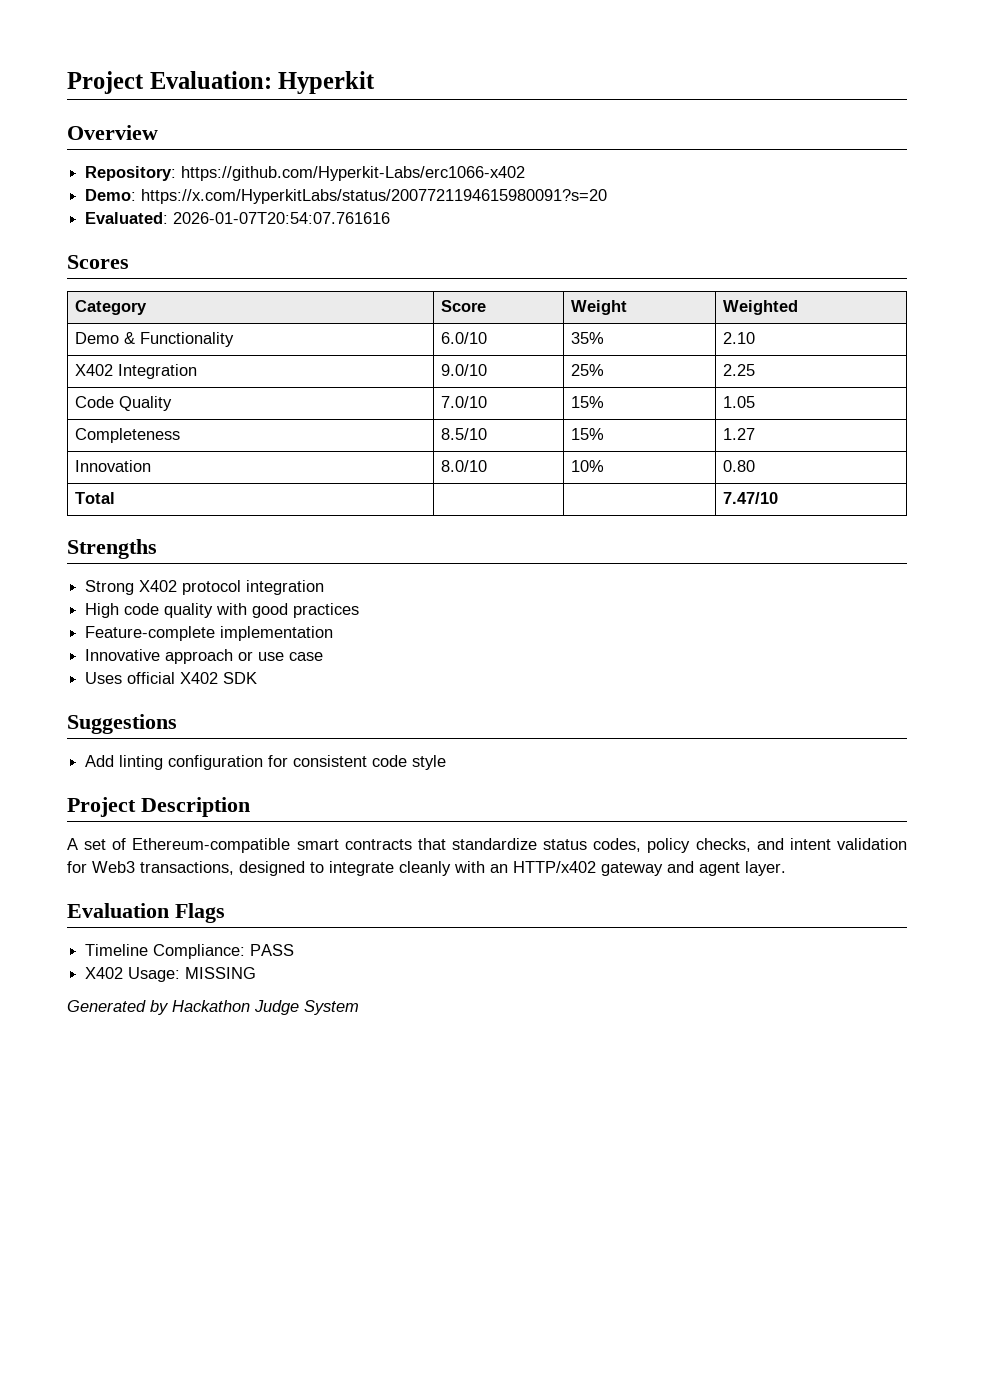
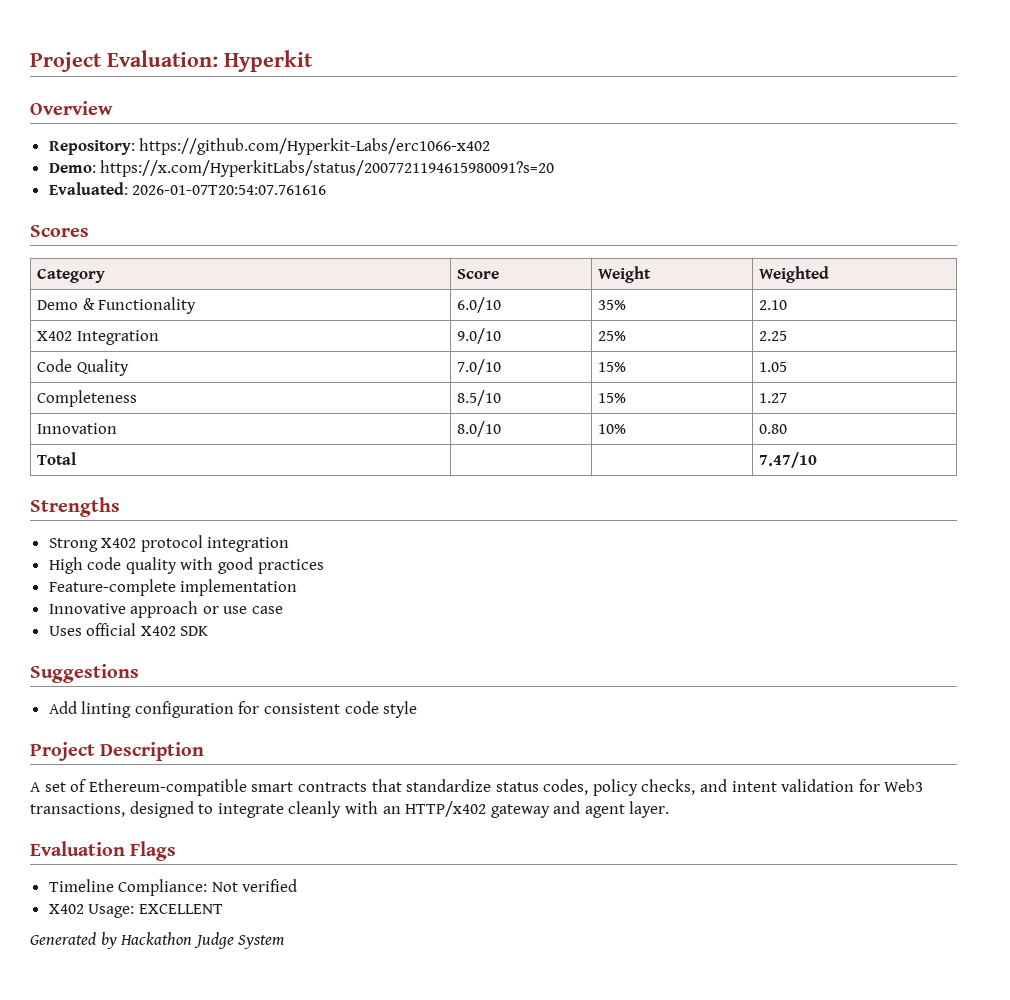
[250,944,295,956] PASS -> [211,879,298,892] Not verified
[185,967,257,979] MISSING -> [138,904,223,914] EXCELLENT

